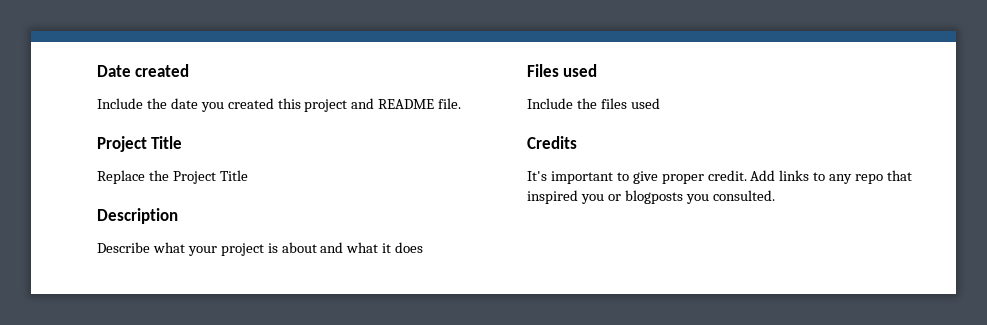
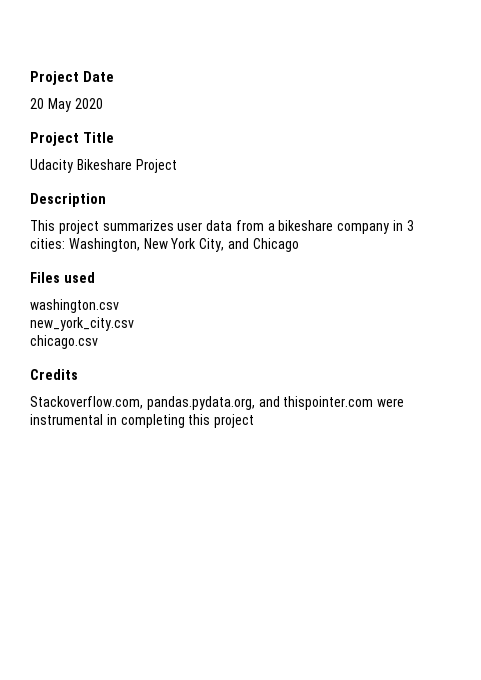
(97, 71) none -> [30,71,79,85] Project
[135,64,190,77] [97,98,462,112] [97,136,183,152] [97,170,248,184] created // Include the date you created this project and README file. // Project Title // Replace the Project Title -> [30,98,103,112] [30,132,114,146] [30,159,177,173] // 20 May 2020 // Project Title // Udacity Bikeshare Project
[97,242,424,256] [527,64,598,77] [527,98,660,109] [527,136,577,149] [527,170,913,184] [527,190,775,204] Describe what your project is about and what it does // Files used // Include the files used // Credits // It's important to give proper credit. Add links to any repo that inspired you or blogposts you consulted. -> [30,220,414,234] [30,238,299,252] [30,272,95,283] [30,299,119,313] [30,317,134,331] [30,335,98,349] [30,369,78,380] [30,396,405,410] [30,414,255,428] This project summarizes user data from a bikeshare company in 3 cities: Washington, New York City, and Chicago // Files used // washington.csv // new_york_city.csv // chicago.csv // Credits // Stackoverflow.com, pandas.pydata.org, and thispointer.com were instrumental in completing this project

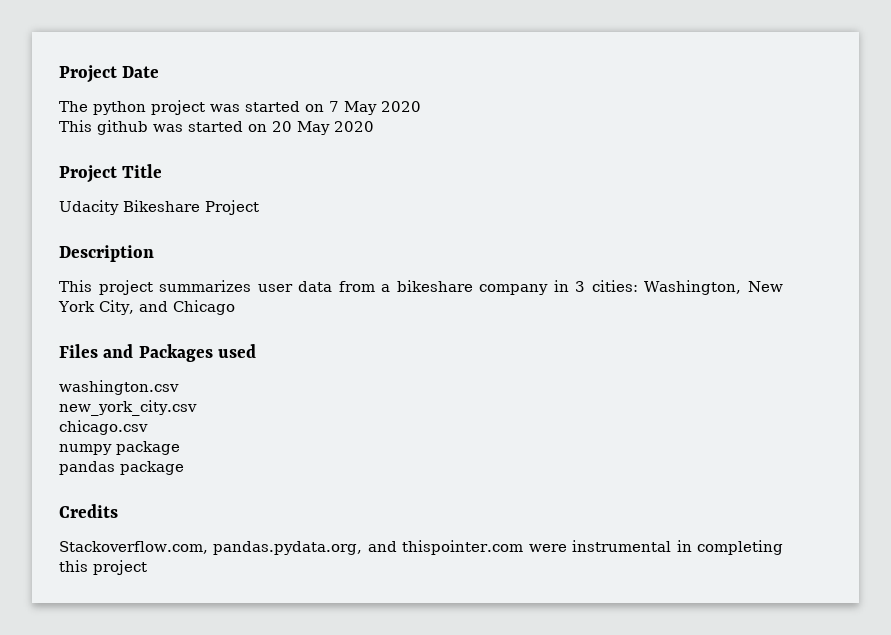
(114, 76) none -> [59,100,421,115] [59,120,267,135] The python project was started on 7 May 2020 // This github was started on
(60, 277) none -> [103,344,213,362] and Packages
(98, 342) none -> [59,441,180,455] [59,461,184,475] // numpy package // pandas package

